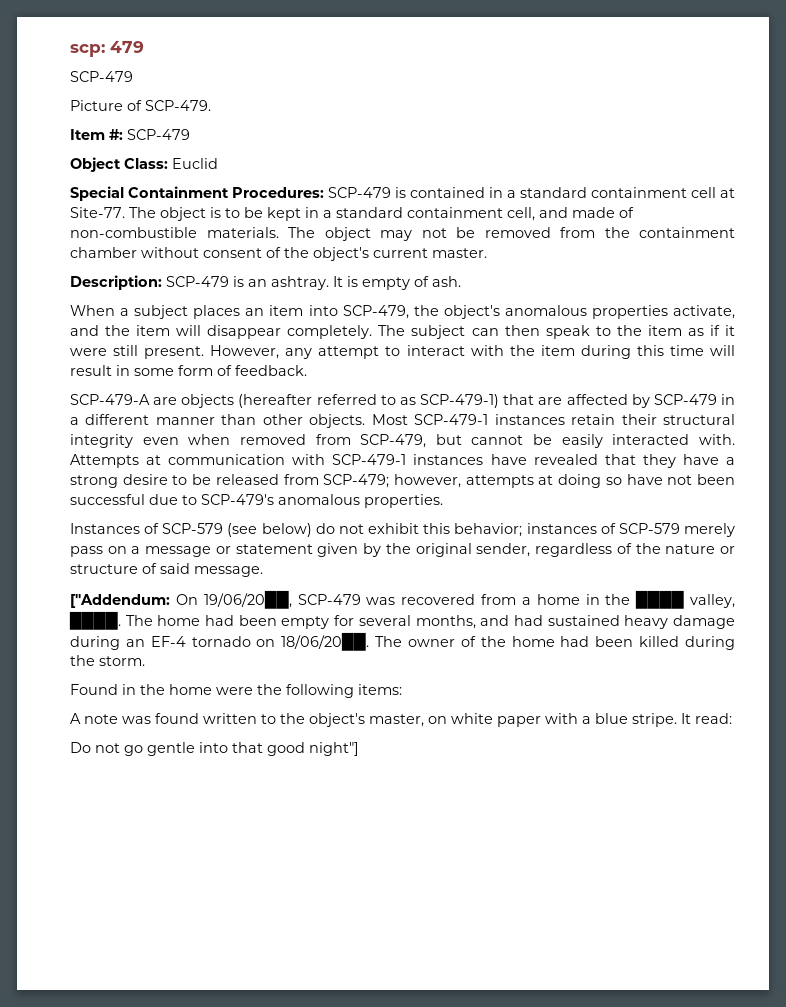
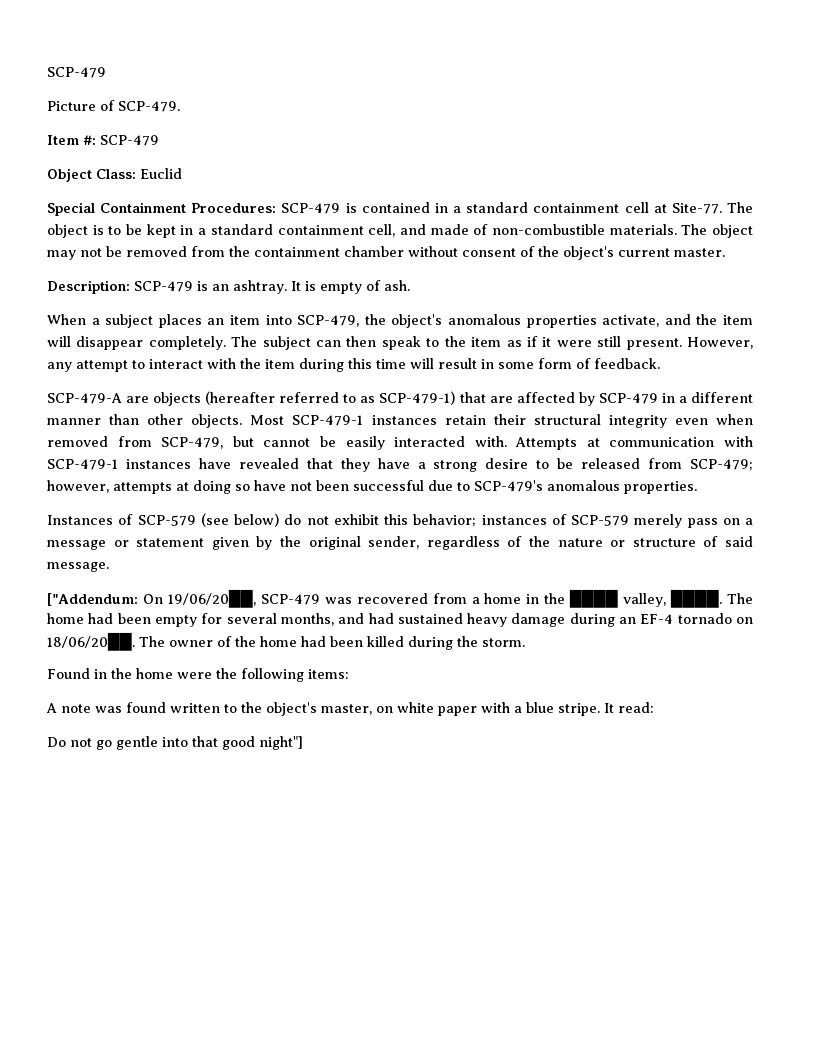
[70,41,144,57] scp: 479 // -> (47, 72) none

